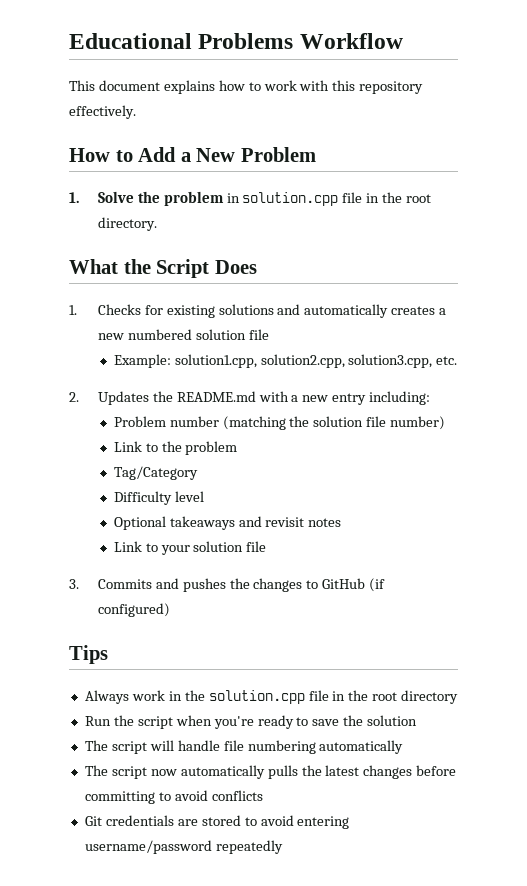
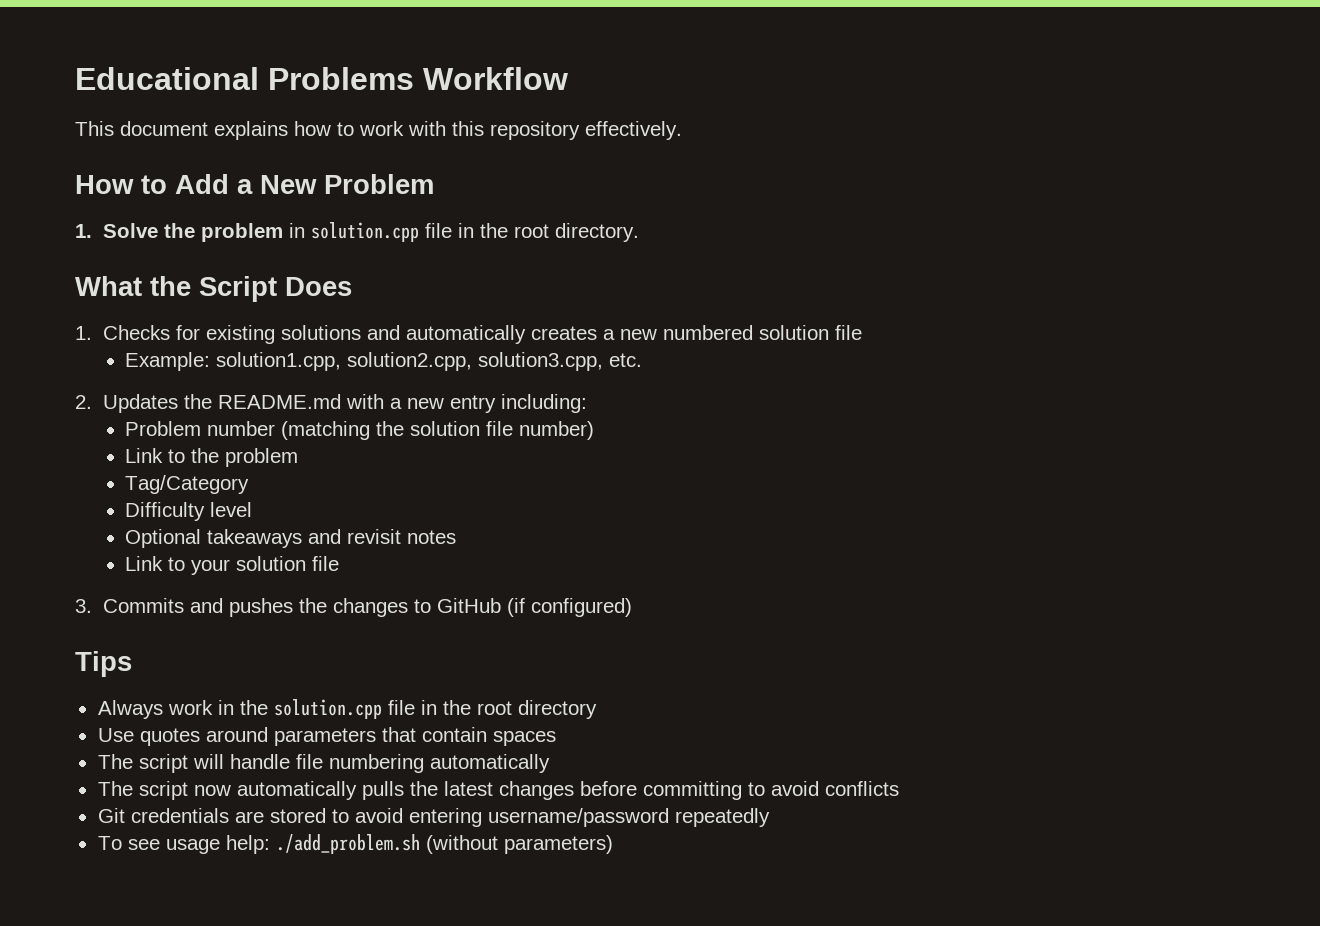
[84,715,418,729] Run the script when you're ready to save the solution -> [97,727,556,746] Use quotes around parameters that contain spaces
(283, 847) none -> [97,834,613,854] // To see usage help: ./add_problem.sh (without parameters)

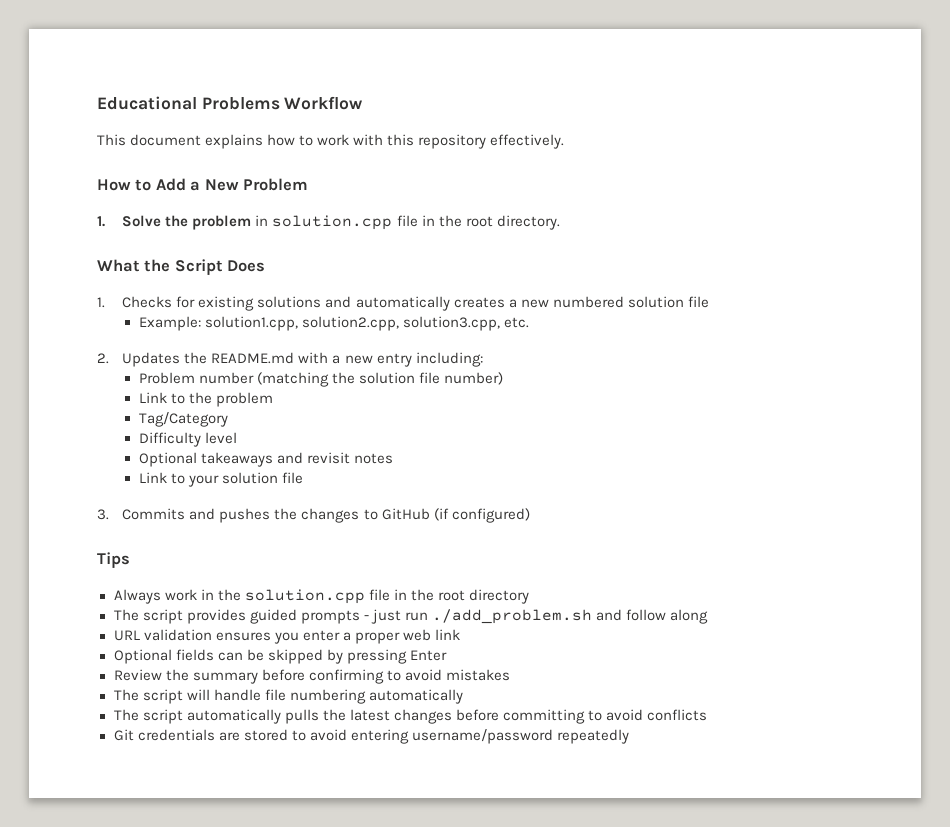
[97,727,556,746] Use quotes around parameters that contain spaces -> [113,609,709,624] [113,629,460,644] [113,649,447,664] [113,669,510,684] The script provides guided prompts - just run ./add_problem.sh and follow along // URL validation ensures you enter a proper web link // Optional fields can be skipped by pressing Enter // Review the summary before confirming to avoid mistakes
[193,785,231,796] now -> (183, 716) none
[97,834,613,854] // To see usage help: ./add_problem.sh (without parameters) -> (629, 736) none

